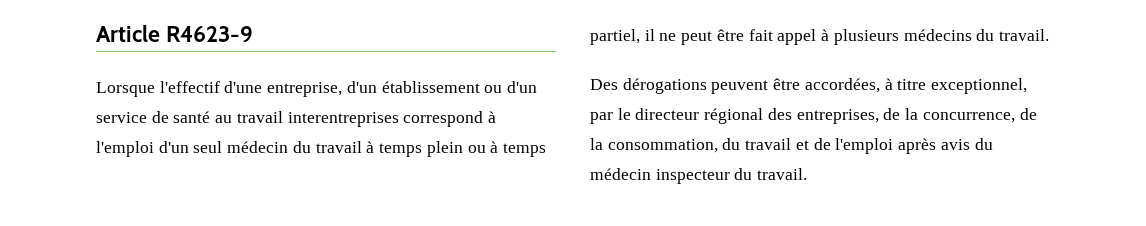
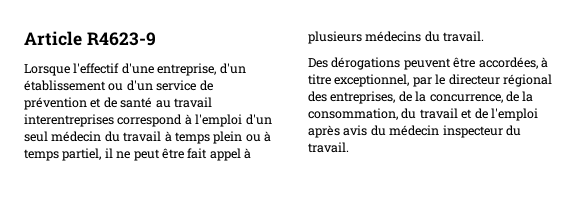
(169, 117) none -> [24,97,117,110] prévention et de

